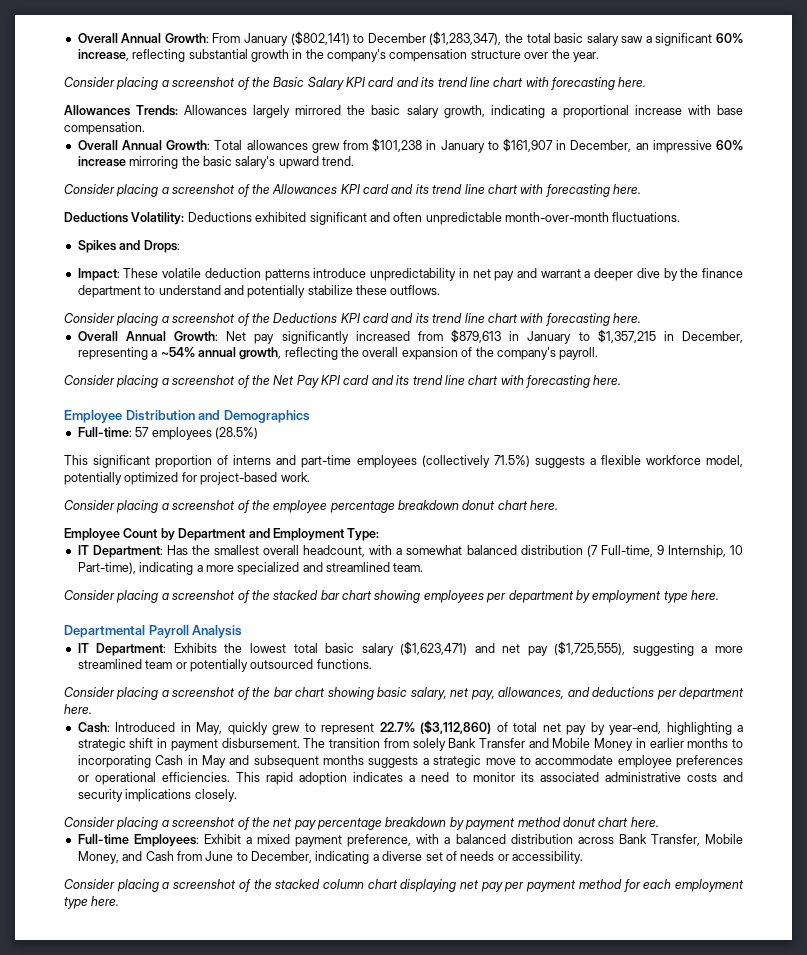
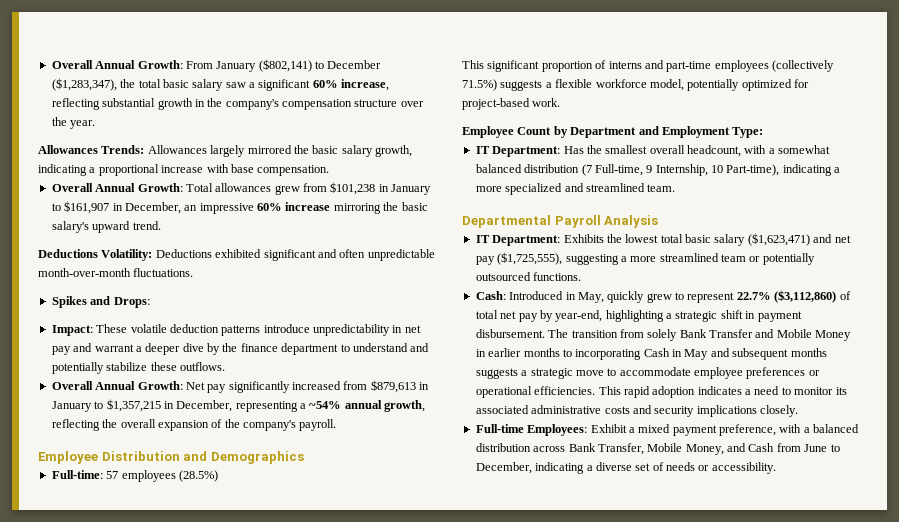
[64,77,647,90] // Consider placing a screenshot of the Basic Salary KPI card and its trend line chart with forecasting here. -> (96, 124) none
[64,184,641,197] // Consider placing a screenshot of the Allowances KPI card and its trend line chart with forecasting here. -> (161, 225) none
[64,313,641,326] // Consider placing a screenshot of the Deductions KPI card and its trend line chart with forecasting here. -> (225, 366) none
[64,375,622,388] // Consider placing a screenshot of the Net Pay KPI card and its trend line chart with forecasting here. -> (337, 425) none
[64,500,559,513] // Consider placing a screenshot of the employee percentage breakdown donut chart here. -> (561, 102) none
[64,590,719,603] // Consider placing a screenshot of the stacked bar chart showing employees per department by employment type here. -> (676, 188) none
[64,687,745,700] [64,704,92,714] // Consider placing a screenshot of the bar chart showing basic salary, net pay, allowances, and deductions per department here. -> (582, 276) none
[64,817,659,830] // Consider placing a screenshot of the net pay percentage breakdown by payment method donut chart here. -> (798, 411) none
[64,879,745,892] [64,896,120,909] // Consider placing a screenshot of the stacked column chart displaying net pay per payment method for each employment type here. -> (776, 468) none

